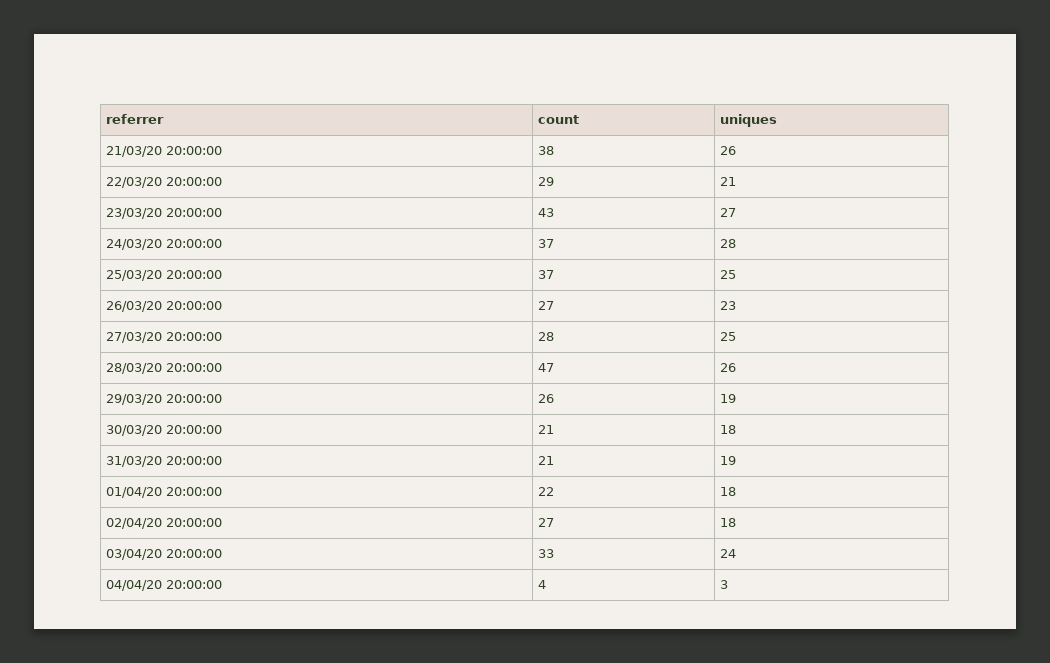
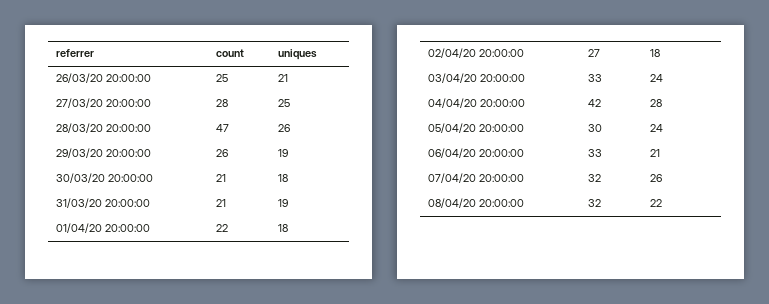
[106,146,223,157] [538,146,555,155] [720,146,737,155] [106,177,223,188] [538,177,555,186] [720,177,737,186] [106,208,223,219] [538,208,555,217] [720,208,737,217] [106,239,223,250] [538,239,555,248] [720,239,737,248] [106,270,223,281] [538,270,555,279] [720,270,737,279] // 21/03/20 20:00:00 | 38 | 26 // 22/03/20 20:00:00 | 29 | 21 // 23/03/20 20:00:00 | 43 | 27 // 24/03/20 20:00:00 | 37 | 28 // 25/03/20 20:00:00 | 37 | 25 -> (317, 54) none
[538,301,555,310] [720,301,737,310] 27 | 23 -> [215,74,228,82] [277,74,288,82] 25 | 21
[538,580,547,589] [720,580,729,589] 4 | 3 -> [587,99,601,107] [649,99,662,107] [427,123,524,133] [587,124,602,132] [649,124,663,132] [427,148,524,158] [587,149,602,157] [649,149,660,157] [427,173,524,183] [587,174,601,182] [649,174,662,182] [427,198,524,208] [587,199,601,207] [649,199,662,207] 42 | 28 // 05/04/20 20:00:00 | 30 | 24 // 06/04/20 20:00:00 | 33 | 21 // 07/04/20 20:00:00 | 32 | 26 // 08/04/20 20:00:00 | 32 | 22

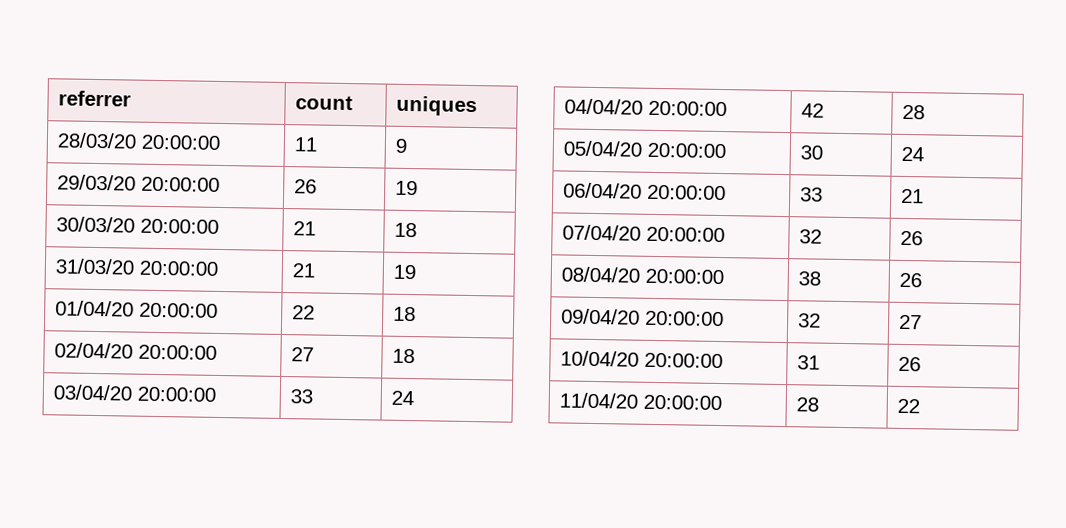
[55,73,151,83] [215,74,228,82] [277,74,288,82] [55,98,151,108] [215,99,228,107] [277,99,290,107] // 26/03/20 20:00:00 | 25 | 21 // 27/03/20 20:00:00 | 28 | 25 -> (477, 106) none
[215,124,229,132] [277,124,290,132] 47 | 26 -> [293,137,318,152] [394,138,407,153] 11 | 9
[587,199,601,207] 32 -> [797,271,821,286] [898,272,922,288] [560,308,724,327] [797,313,821,328] [898,314,922,330] [559,350,723,369] [796,355,820,370] [897,356,921,372] [558,392,722,411] [795,397,819,412] 38 | 26 // 09/04/20 20:00:00 | 32 | 27 // 10/04/20 20:00:00 | 31 | 26 // 11/04/20 20:00:00 | 28

